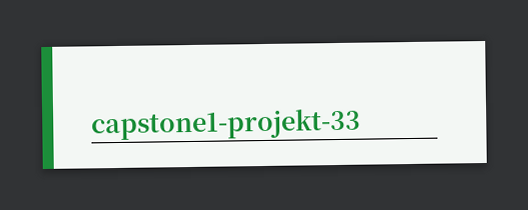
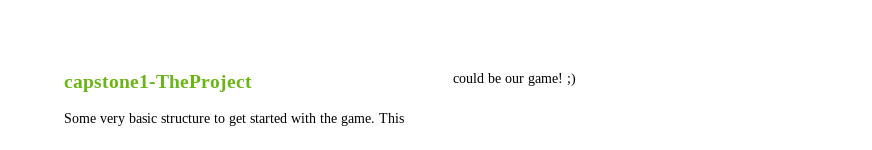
[91,108,361,141] capstone1-projekt-33 -> [64,75,252,92] [64,113,404,126] [453,73,576,86] capstone1-TheProject // Some very basic structure to get started with the game. This could be our game! ;)

